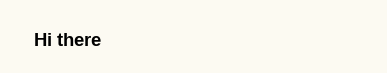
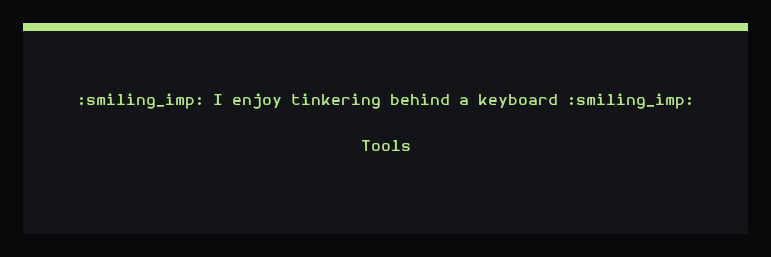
[34,33,101,46] Hi there -> [77,93,694,109] [360,140,411,151] :smiling_imp: I enjoy tinkering behind a keyboard :smiling_imp: // Tools

